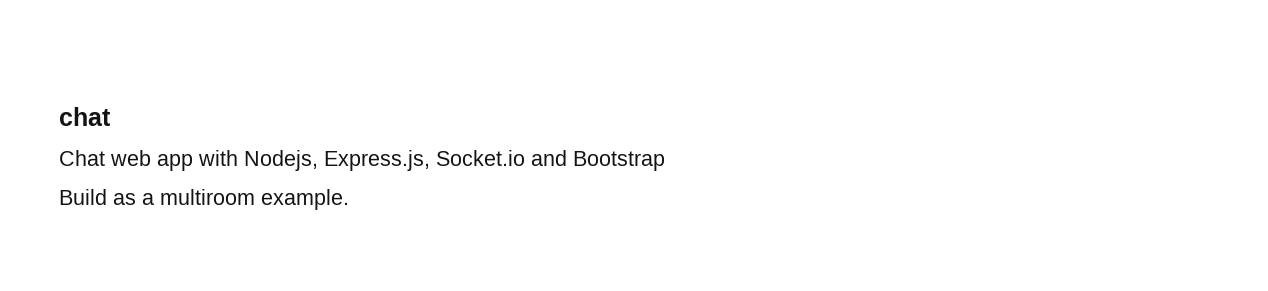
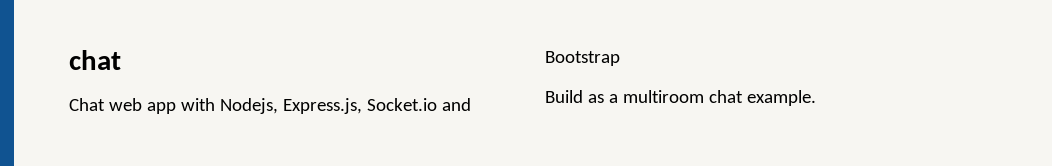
(255, 197) none -> [708,90,743,103] chat

